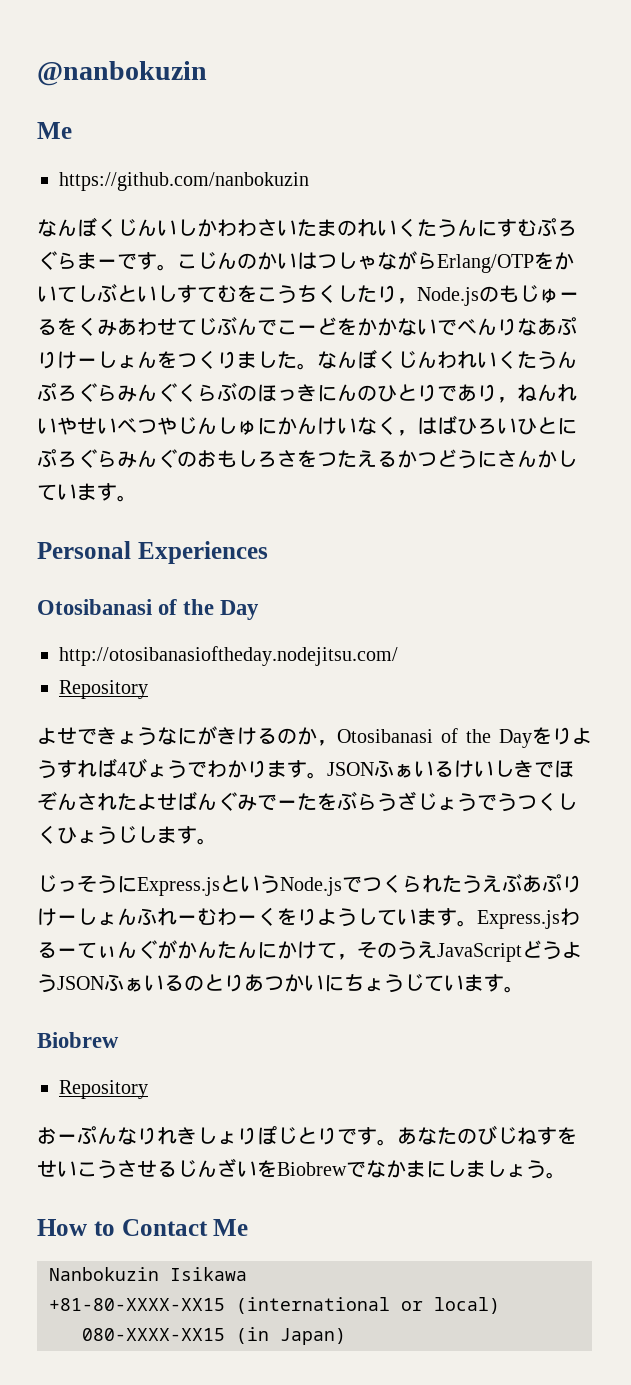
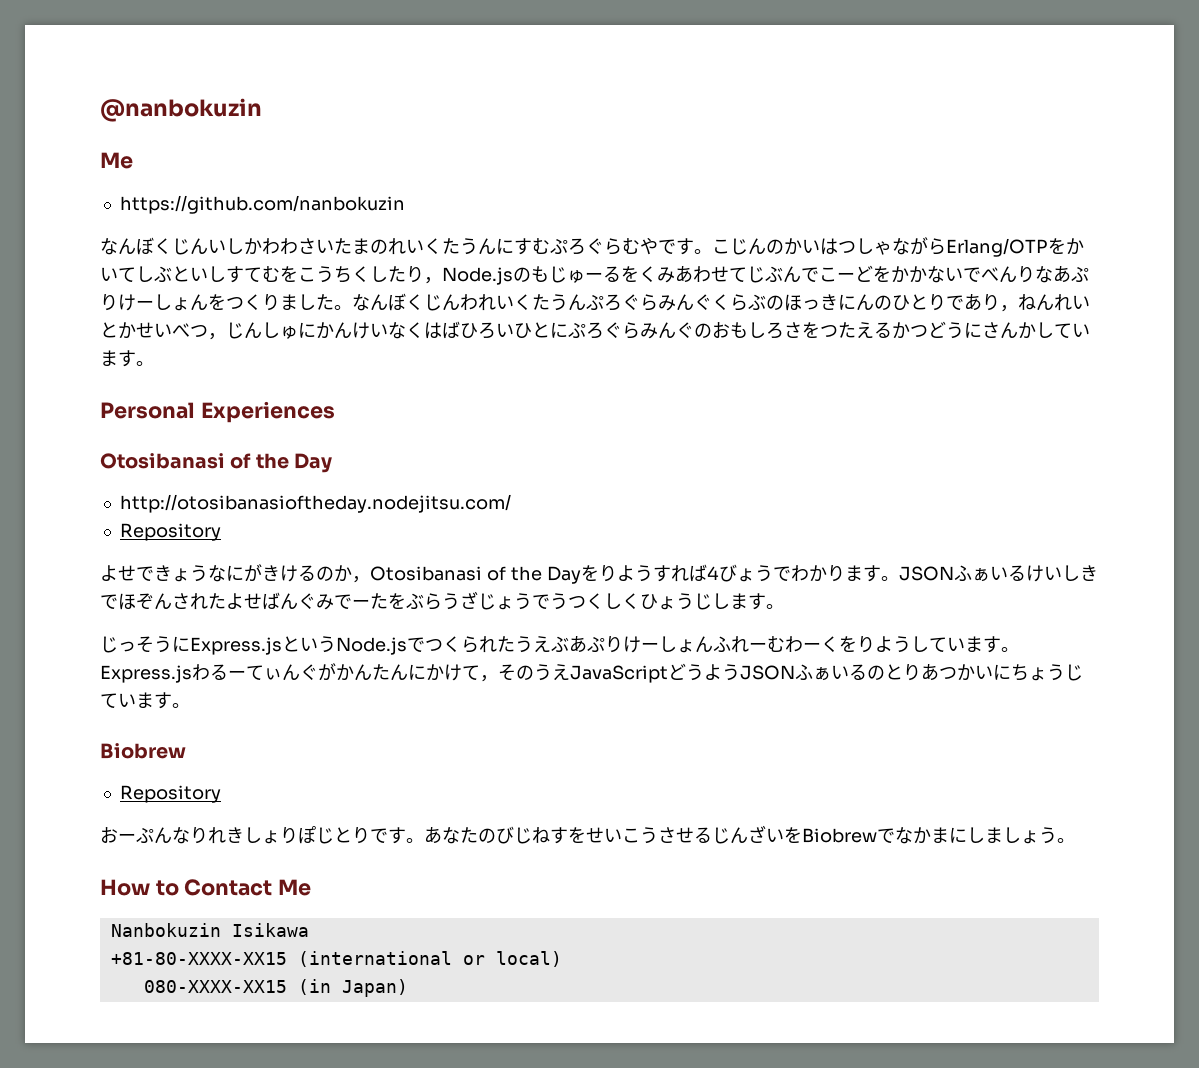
[77,252,117,270] まー -> [622,237,658,255] むや
[57,417,77,435] や -> [100,322,136,339] とか
[157,417,177,435] や -> [208,333,226,340] ，
[397,430,417,436] ， -> (424, 330) none

